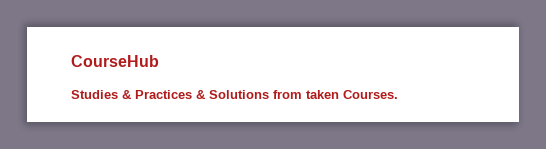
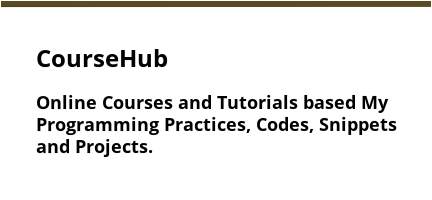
[71,90,398,99] Studies & Practices & Solutions from taken Courses. -> [35,94,390,113] [36,116,398,136] [36,139,154,158] Online Courses and Tutorials based My Programming Practices, Codes, Snippets and Projects.

